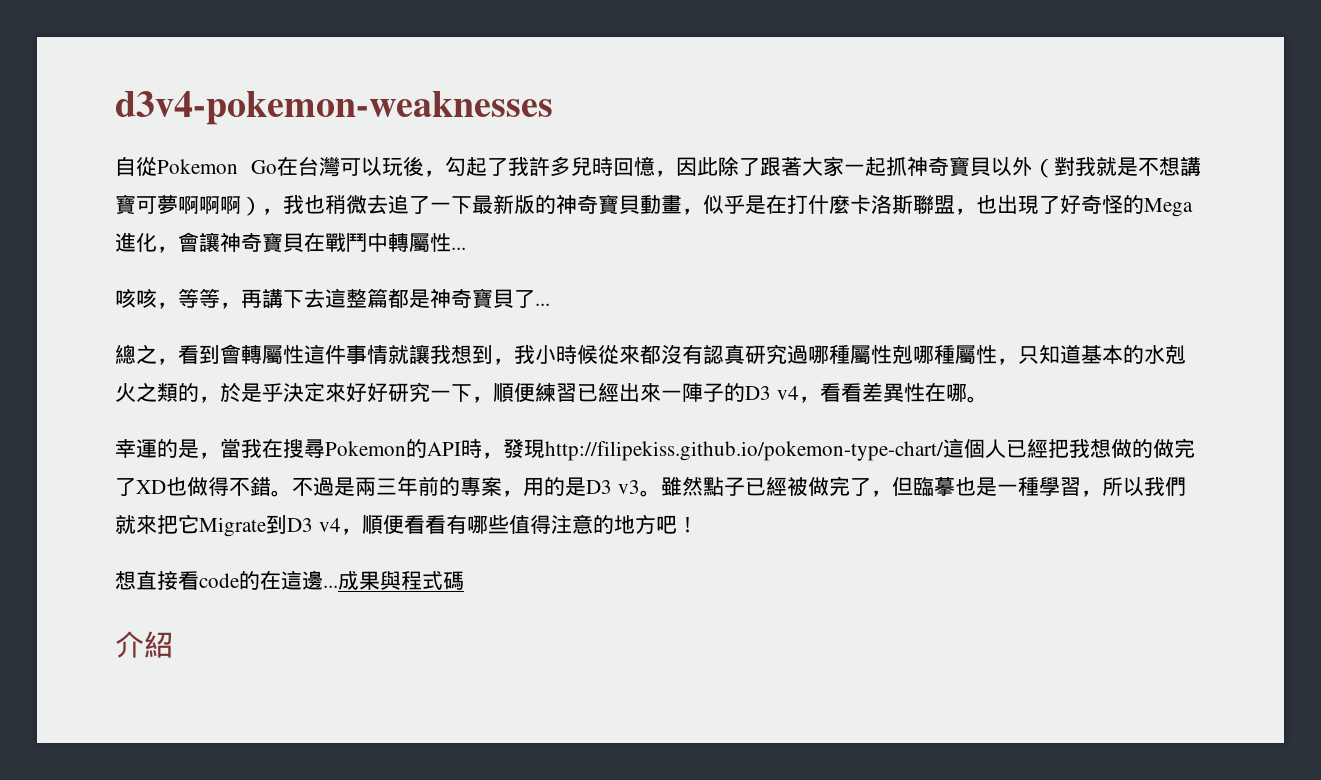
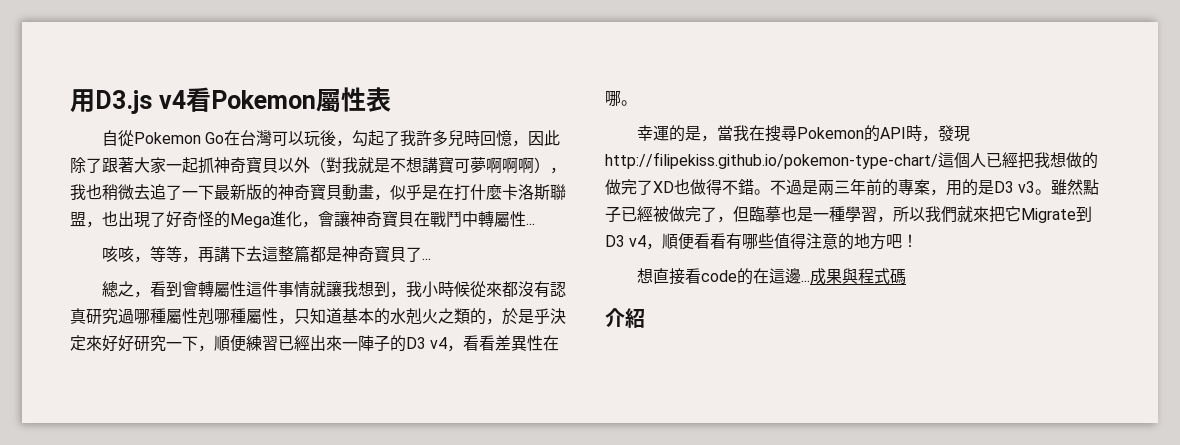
[115,91,553,125] d3v4-pokemon-weaknesses -> [70,87,391,114] 用D3.js v4看Pokemon屬性表

